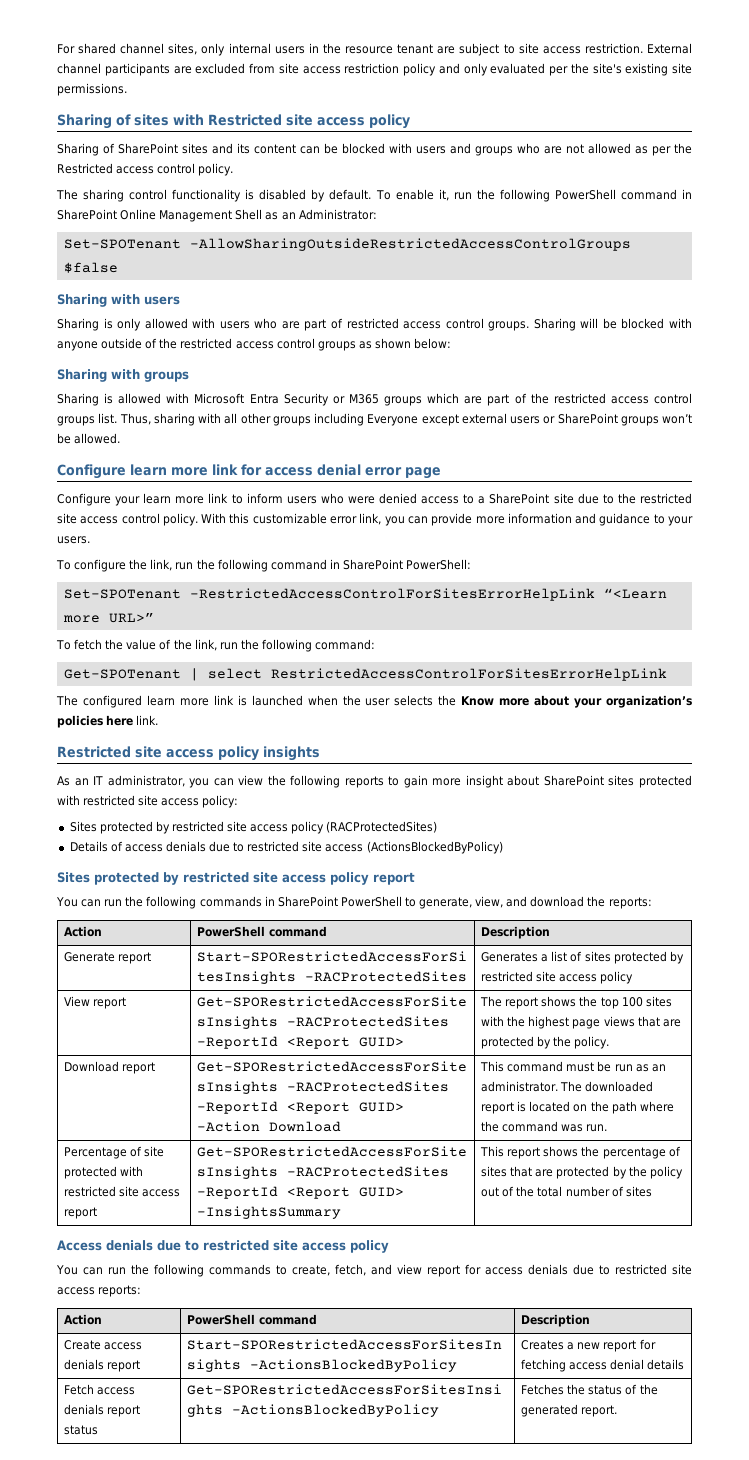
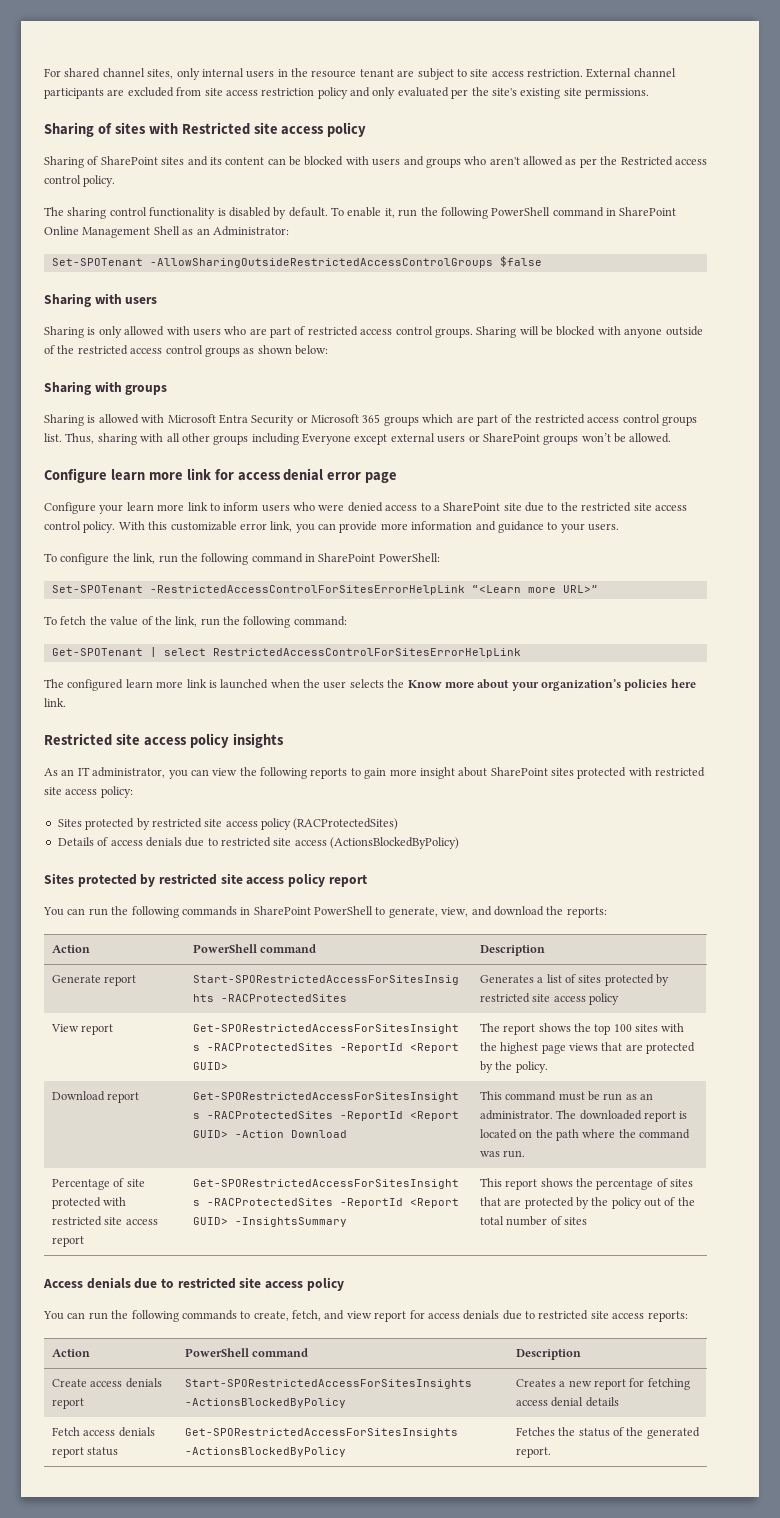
[544,144,584,154] are not -> [489,157,520,165] aren't
[348,394,379,404] M365 -> [311,414,381,423] Microsoft 365

